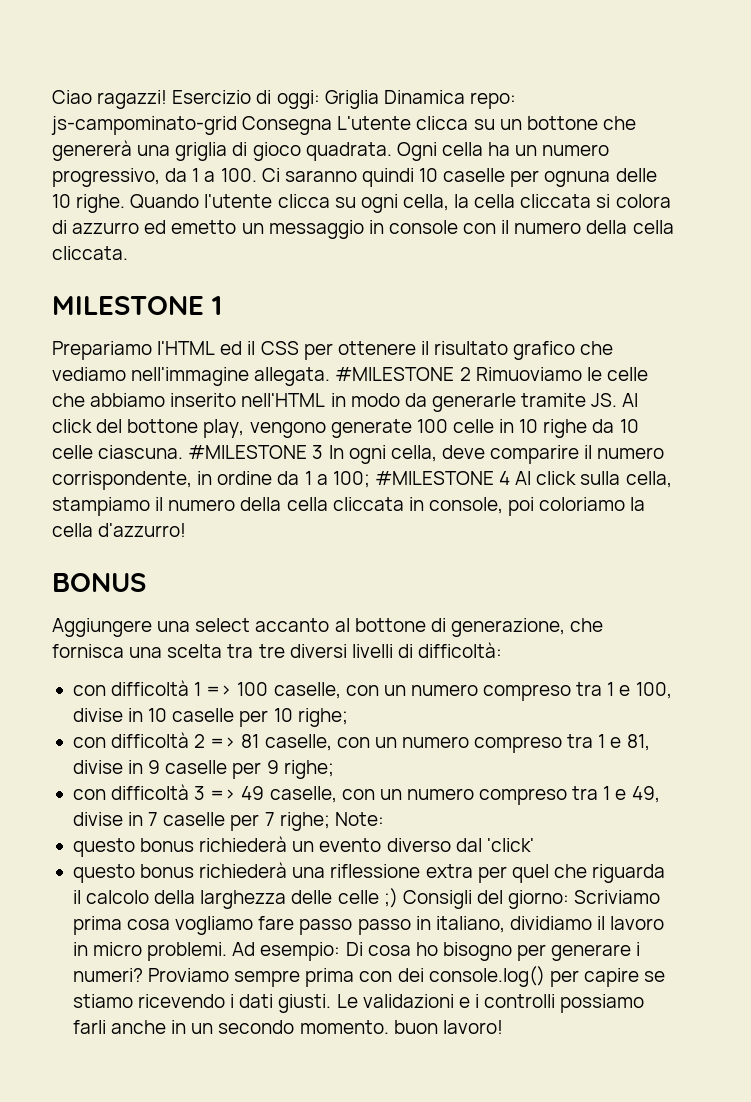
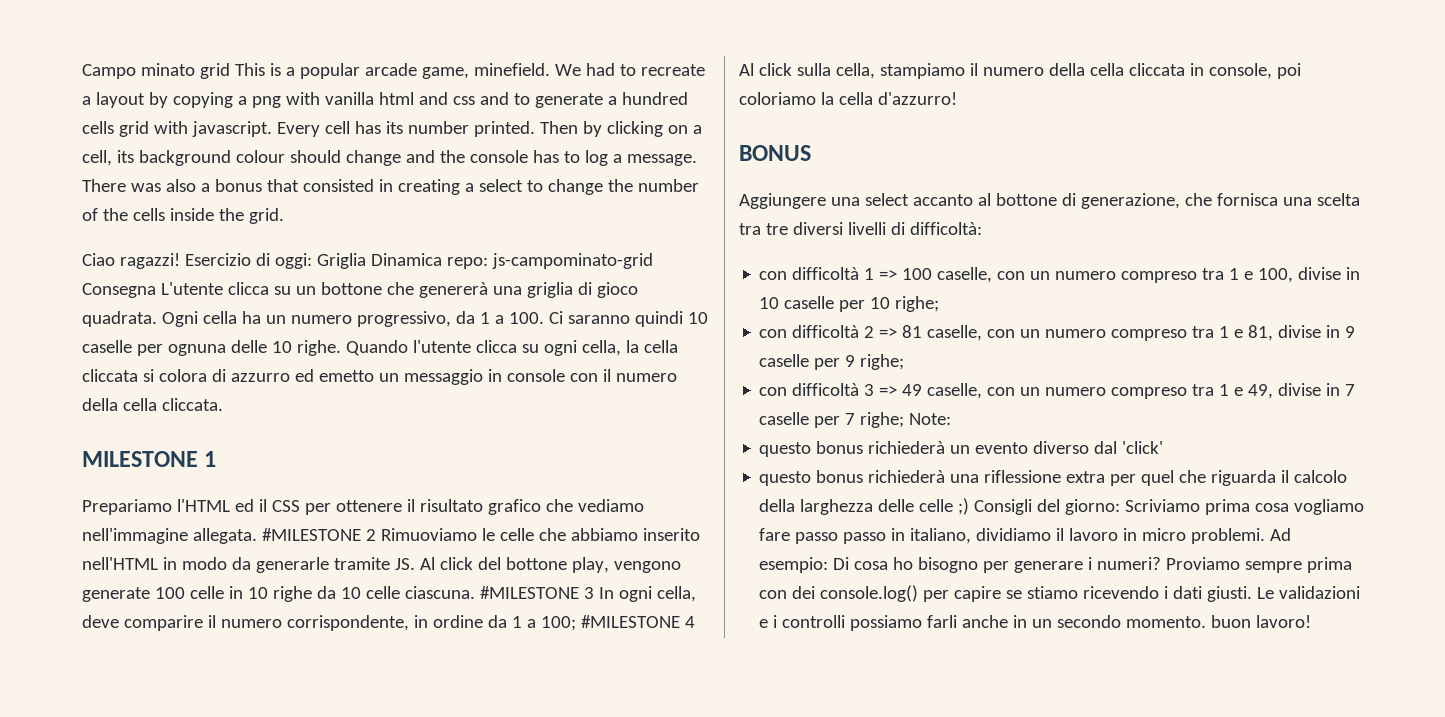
(52, 97) none -> [82,63,705,79] [82,92,688,108] [82,121,702,137] [82,150,697,166] [82,179,699,195] [82,208,284,224] Campo minato grid This is a popular arcade game, minefield. We had to recreate a layout by copying a png with vanilla html and css and to generate a hundred cells grid with javascript. Every cell has its number printed. Then by clicking on a cell, its background colour should change and the console has to log a message. There was also a bonus that consisted in creating a select to change the number of the cells inside the grid. //

